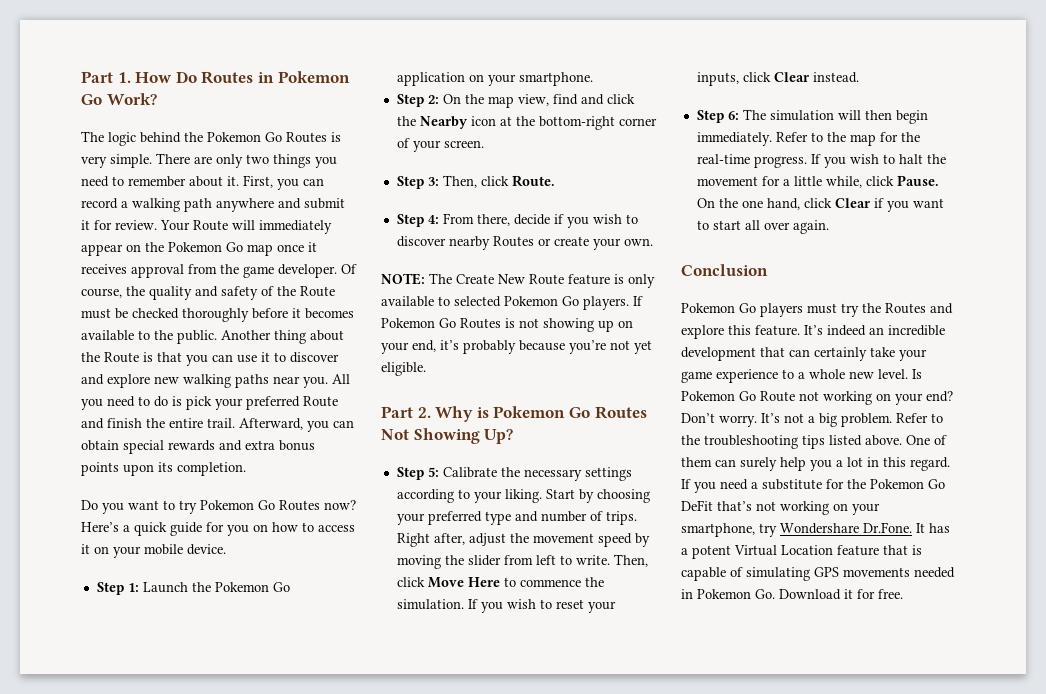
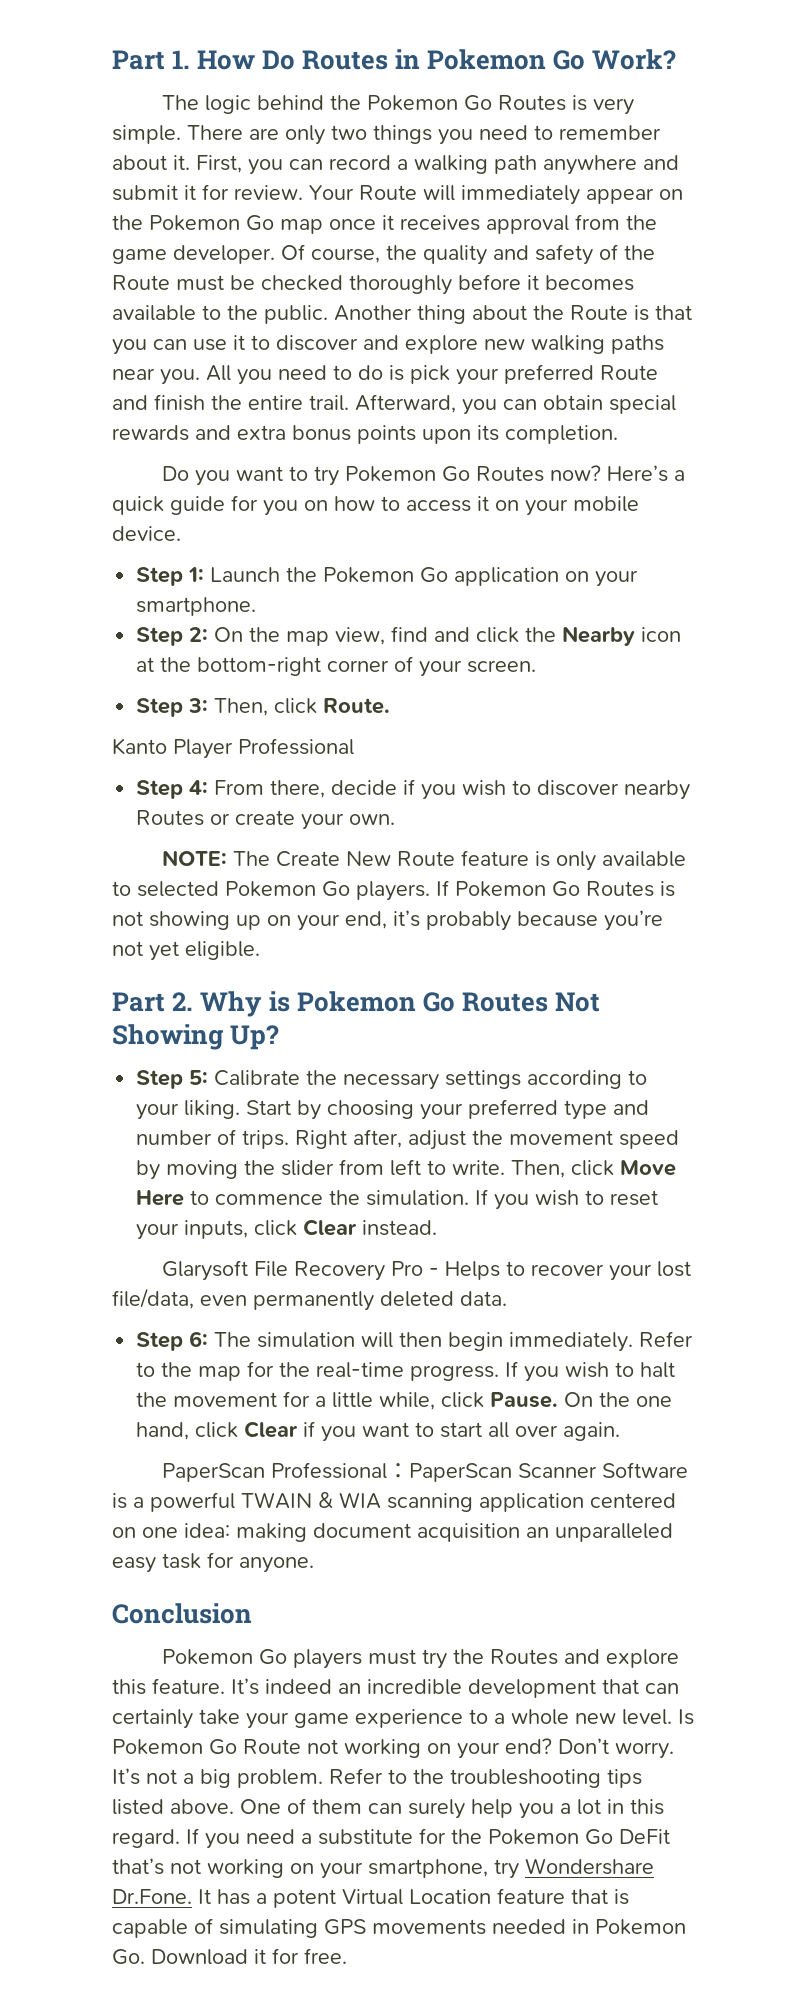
(555, 181) none -> [112,738,354,759] // Kanto Player Professional
(859, 77) none -> [162,1260,692,1281] [112,1288,507,1311] // Glarysoft File Recovery Pro - Helps to recover your lost file/data, even permanently deleted data.
(829, 227) none -> [162,1462,689,1482] [112,1492,676,1512] [112,1523,673,1542] [112,1552,314,1573] // PaperScan Professional：PaperScan Scanner Software is a powerful TWAIN & WIA scanning application centered on one idea: making document acquisition an unparalleled easy task for anyone.

